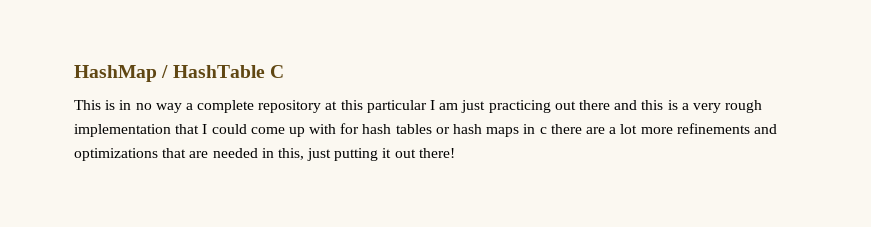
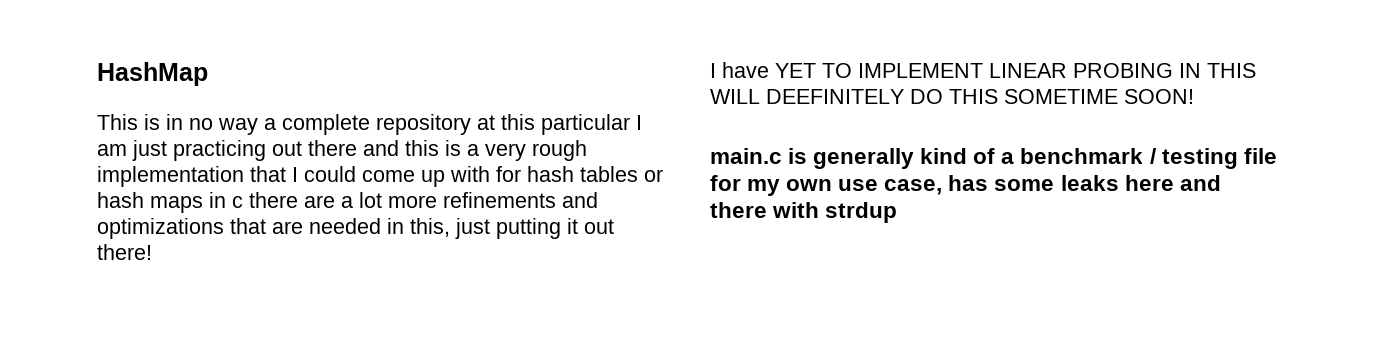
[161,65,284,78] / HashTable C -> (208, 74) none
(455, 153) none -> [710,62,1256,78] [710,89,1194,104] [710,148,1277,169] [710,175,1221,196] [710,202,898,223] // I have YET TO IMPLEMENT LINEAR PROBING IN THIS WILL DEEFINITELY DO THIS SOMETIME SOON! // main.c is generally kind of a benchmark / testing file for my own use case, has some leaks here and there with strdup

